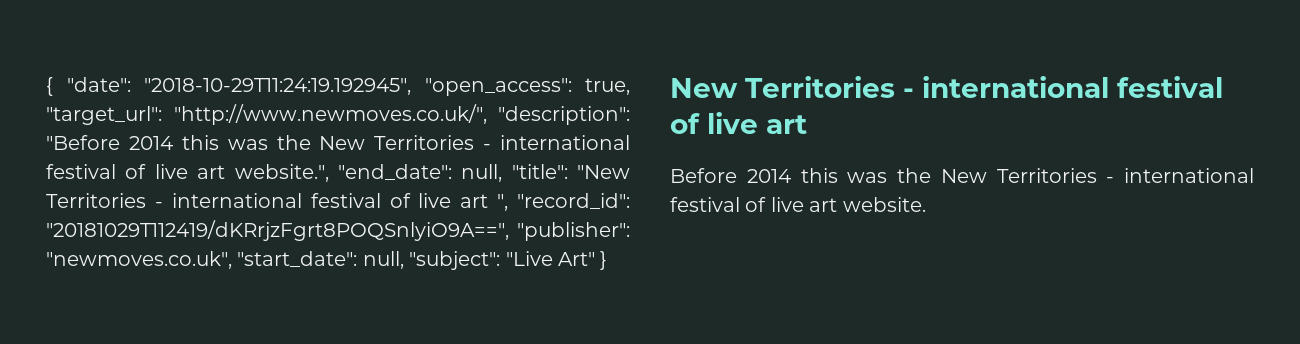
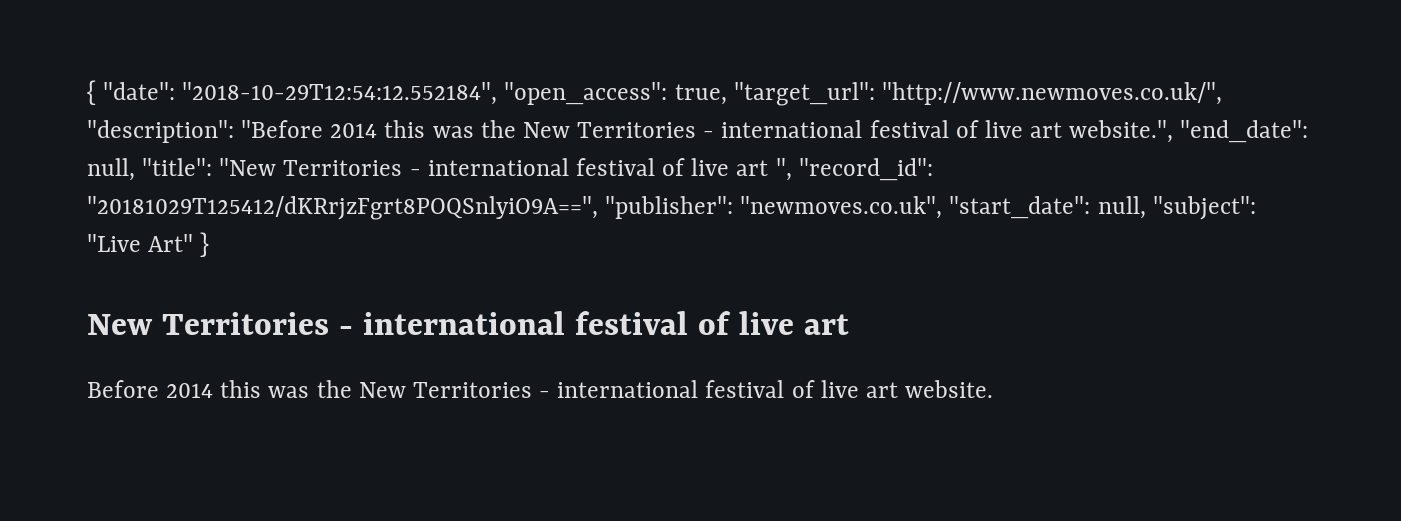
[144,78,411,95] "2018-10-29T11:24:19.192945", -> [182,82,498,105] "2018-10-29T12:54:12.552184",
[46,220,509,241] "20181029T112419/dKRrjzFgrt8POQSnlyiO9A==", -> [87,196,598,220] "20181029T125412/dKRrjzFgrt8POQSnlyiO9A==",

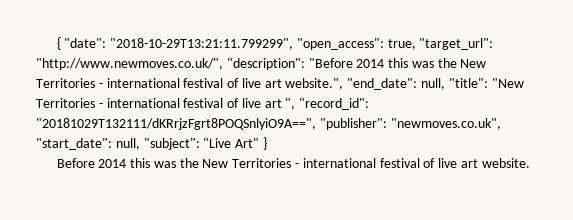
[182,82,498,105] "2018-10-29T12:54:12.552184", -> [110,38,294,50] "2018-10-29T13:21:11.799299",
[87,196,598,220] "20181029T125412/dKRrjzFgrt8POQSnlyiO9A==", -> [36,118,316,130] "20181029T132111/dKRrjzFgrt8POQSnlyiO9A==",
[87,311,849,335] // New Territories - international festival of live art -> (267, 143) none

